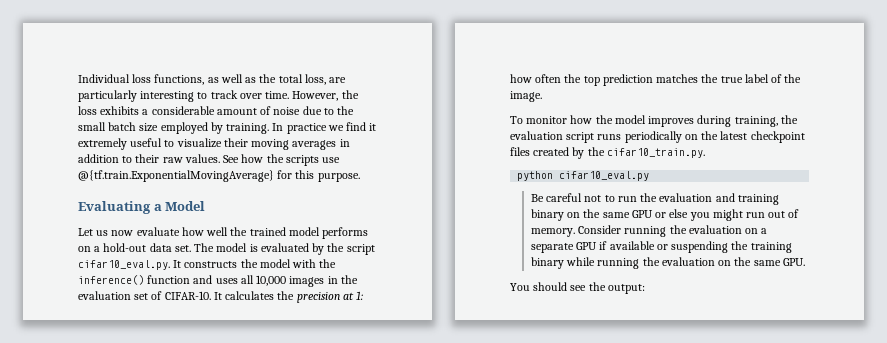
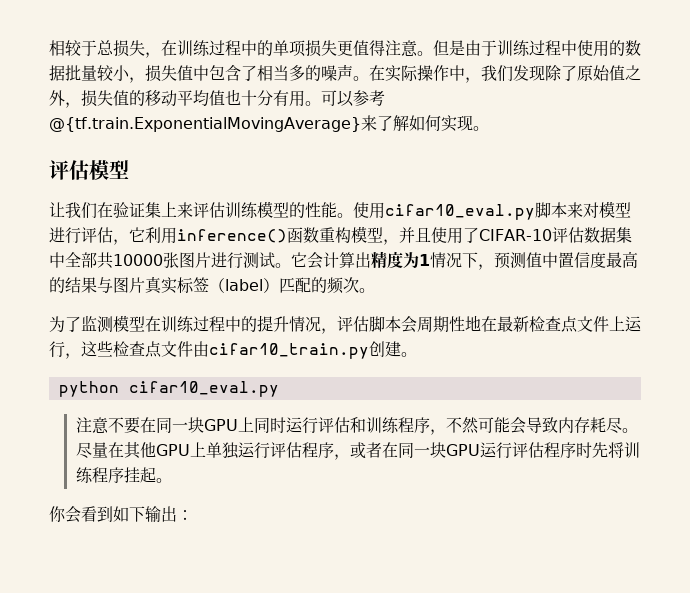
[78,74,347,85] [78,90,359,102] [78,106,355,115] [78,122,377,134] [78,138,350,150] [78,154,341,166] [78,170,360,182] [78,201,206,214] [78,227,369,239] [78,243,375,255] [78,259,337,270] [78,275,358,287] [78,291,364,303] [510,74,802,86] [510,91,542,102] [510,115,798,127] [510,131,805,143] [510,147,705,159] [517,171,650,181] [530,193,779,205] [530,209,800,221] [530,225,768,237] [530,241,792,253] [530,257,805,269] [510,282,645,294] Individual loss functions, as well as the total loss, are particularly interesting to track over time. However, the loss exhibits a considerable amount of noise due to the small batch size employed by training. In practice we find it extremely useful to visualize their moving averages in addition to their raw values. See how the scripts use @{tf.train.ExponentialMovingAverage} for this purpose. // Evaluating a Model // Let us now evaluate how well the trained model performs on a hold-out data set. The model is evaluated by the script cifar10_eval.py. It constructs the model with the inference() function and uses all 10,000 images in the evaluation set of CIFAR-10. It calculates the precision at 1: how often the top prediction matches the true label of the image. // To monitor how the model improves during training, the evaluation script runs periodically on the latest checkpoint files created by the cifar10_train.py. // python cifar10_eval.py // Be careful not to run the evaluation and training binary on the same GPU or else you might run out of memory. Consider running the evaluation on a separate GPU if available or suspending the training binary while running the evaluation on the same GPU. // You should see the output: -> [49,40,641,58] [49,64,641,83] [49,89,385,108] [49,115,489,132] [49,160,129,180] [49,201,631,220] [49,226,632,245] [49,251,638,270] [49,276,375,294] [49,315,642,334] [49,341,417,359] [58,381,279,397] [75,417,638,435] [75,442,640,460] [75,467,172,483] [49,506,193,523] 相较于总损失，在训练过程中的单项损失更值得注意。但是由于训练过程中使用的数据批量较小，损失值中包含了相当多的噪声。在实际操作中，我们发现除了原始值之外，损失值的移动平均值也十分有用。可以参考@{tf.train.ExponentialMovingAverage}来了解如何实现。 // 评估模型 // 让我们在验证集上来评估训练模型的性能。使用cifar10_eval.py脚本来对模型进行评估，它利用inference()函数重构模型，并且使用了CIFAR-10评估数据集中全部共10000张图片进行测试。它会计算出精度为1情况下，预测值中置信度最高的结果与图片真实标签（label）匹配的频次。 // 为了监测模型在训练过程中的提升情况，评估脚本会周期性地在最新检查点文件上运行，这些检查点文件由cifar10_train.py创建。 // python cifar10_eval.py // 注意不要在同一块GPU上同时运行评估和训练程序，不然可能会导致内存耗尽。尽量在其他GPU上单独运行评估程序，或者在同一块GPU运行评估程序时先将训练程序挂起。 // 你会看到如下输出：

